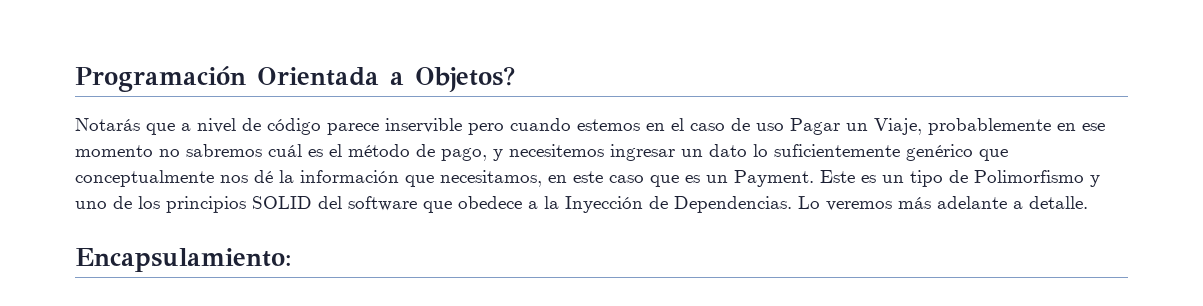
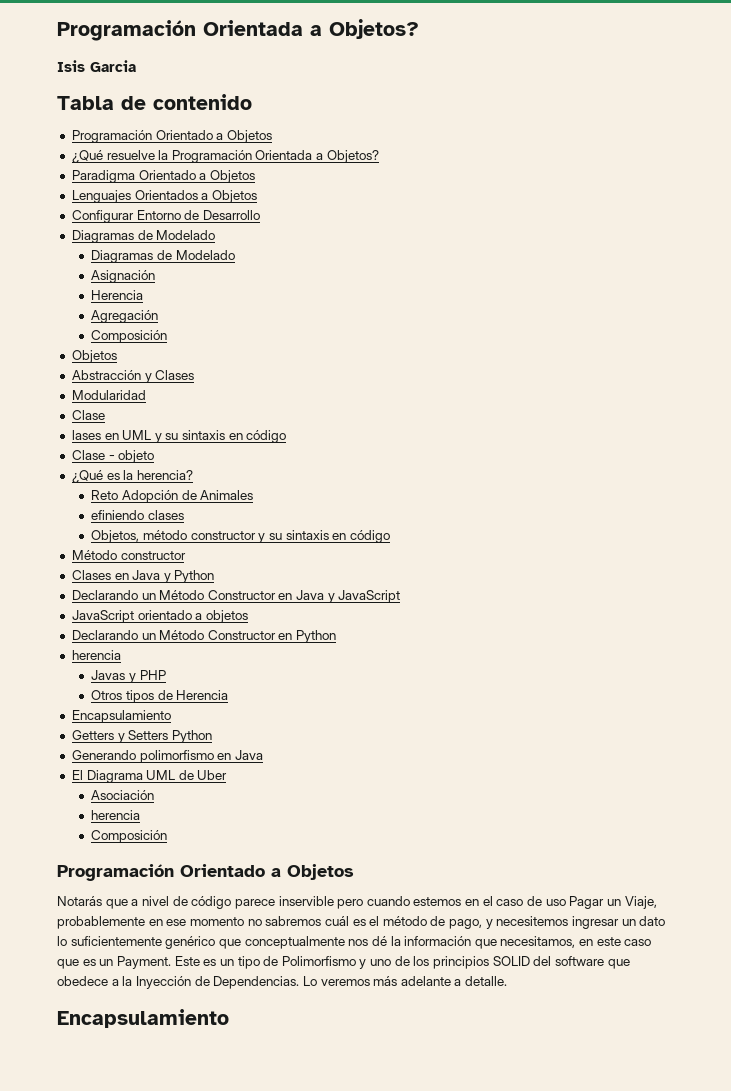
[75,66,515,92] Programación Orientada a Objetos? -> [57,19,419,41] [57,60,136,72] [57,94,252,110] [71,130,272,143] [71,150,379,163] [71,170,255,183] [71,190,257,203] [71,210,260,223] [71,230,216,243] [91,250,235,263] [91,270,156,283] [91,290,144,300] [91,310,159,323] [91,330,168,343] [71,350,117,363] [71,370,195,383] [71,390,146,400] [71,410,105,420] [71,430,287,443] [71,450,155,463] [71,470,193,483] [91,490,254,503] [91,510,185,520] [91,530,390,543] [71,550,186,560] [71,570,215,583] [71,590,401,603] [71,610,248,623] [71,630,337,643] [71,650,121,660] [91,670,166,683] [91,690,229,703] [71,710,171,723] [71,730,212,743] [71,750,263,763] [71,770,228,783] [91,790,155,800] [91,810,141,820] [91,830,168,843] [57,864,354,881] Programación Orientada a Objetos? // Isis Garcia // Tabla de contenido // Programación Orientado a Objetos // ¿Qué resuelve la Programación Orientada a Objetos? // Paradigma Orientado a Objetos // Lenguajes Orientados a Objetos // Configurar Entorno de Desarrollo // Diagramas de Modelado // Diagramas de Modelado // Asignación // Herencia // Agregación // Composición // Objetos // Abstracción y Clases // Modularidad // Clase // lases en UML y su sintaxis en código // Clase - objeto // ¿Qué es la herencia? // Reto Adopción de Animales // efiniendo clases // Objetos, método constructor y su sintaxis en código // Método constructor // Clases en Java y Python // Declarando un Método Constructor en Java y JavaScript // JavaScript orientado a objetos // Declarando un Método Constructor en Python // herencia // Javas y PHP // Otros tipos de Herencia // Encapsulamiento // Getters y Setters Python // Generando polimorfismo en Java // El Diagrama UML de Uber // Asociación // herencia // Composición // Programación Orientado a Objetos
[75,248,292,272] Encapsulamiento: -> [57,1009,229,1028] Encapsulamiento

